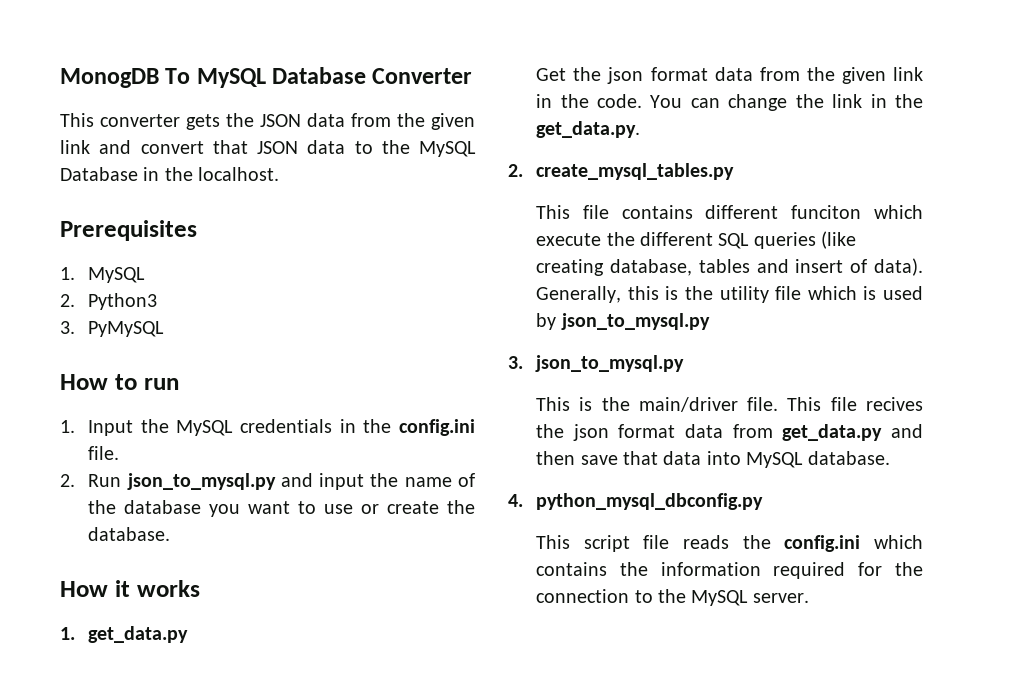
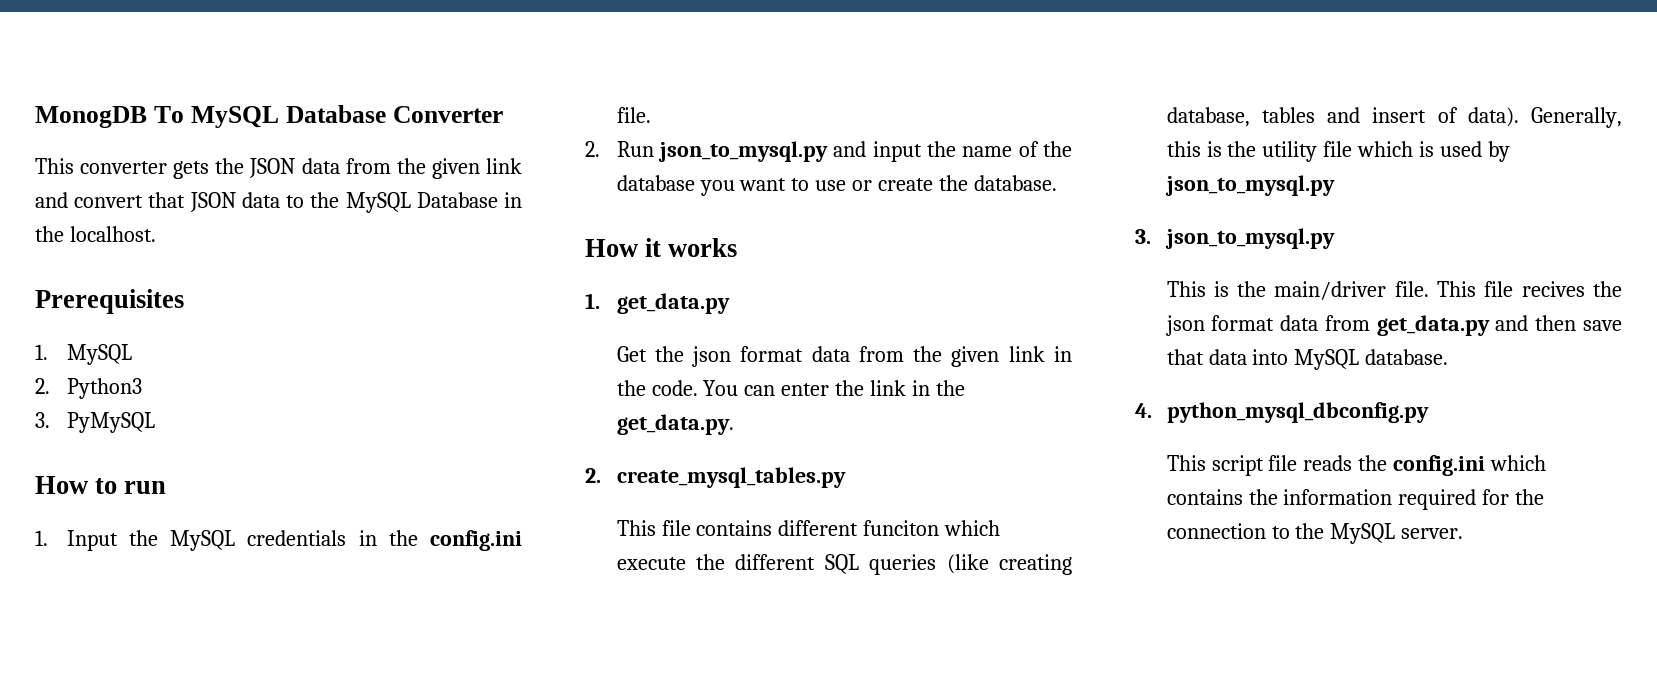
[728,94,788,111] change -> [781,383,830,396] enter

